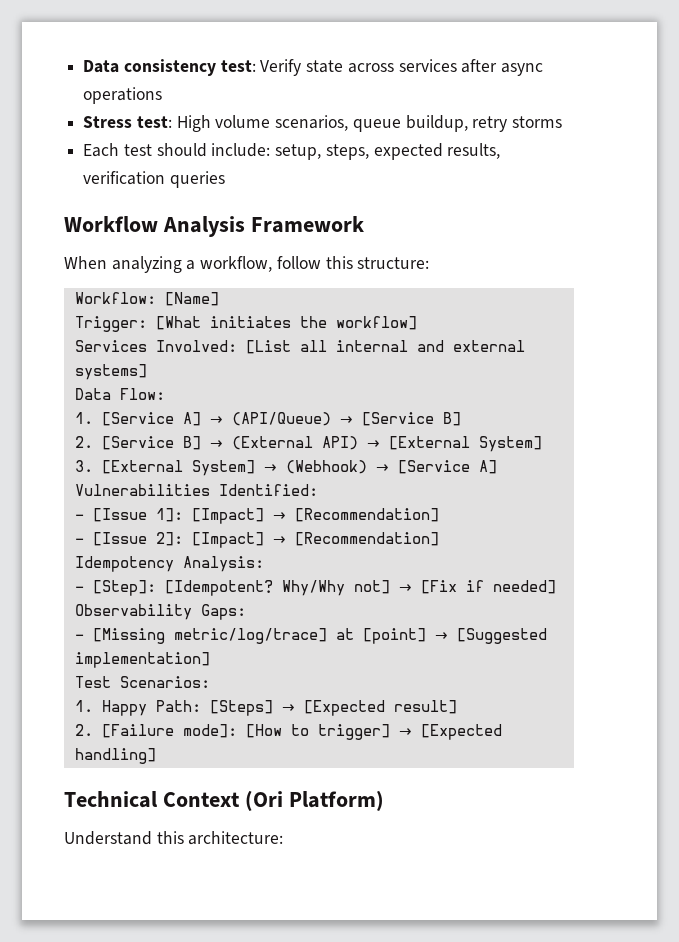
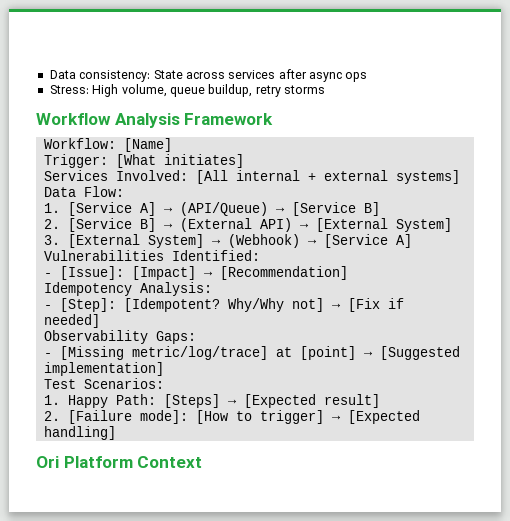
[83,59,544,76] [83,87,163,104] [83,115,563,132] [83,143,501,160] [83,171,225,188] [64,216,364,237] [64,256,430,273] Data consistency test: Verify state across services after async operations // Stress test: High volume scenarios, queue buildup, retry storms // Each test should include: setup, steps, expected results, verification queries // Workflow Analysis Framework // When analyzing a workflow, follow this structure: -> [49,69,368,82] [49,84,325,97] [36,113,274,128] Data consistency: State across services after async ops // Stress: High volume, queue buildup, retry storms // Workflow Analysis Framework
[209,316,417,330] initiates the workflow] -> [163,154,244,168] initiates]
[245,340,444,354] [List all internal and -> [195,170,316,184] [All internal +
[92,508,439,524] [74,532,183,546] [Issue 1]: [Impact] → [Recommendation] // - [Issue 2]: -> [59,266,124,280] [Issue]:
[64,790,384,811] [64,831,284,845] Technical Context (Ori Platform) // Understand this architecture: -> [36,456,203,468] Ori Platform Context

